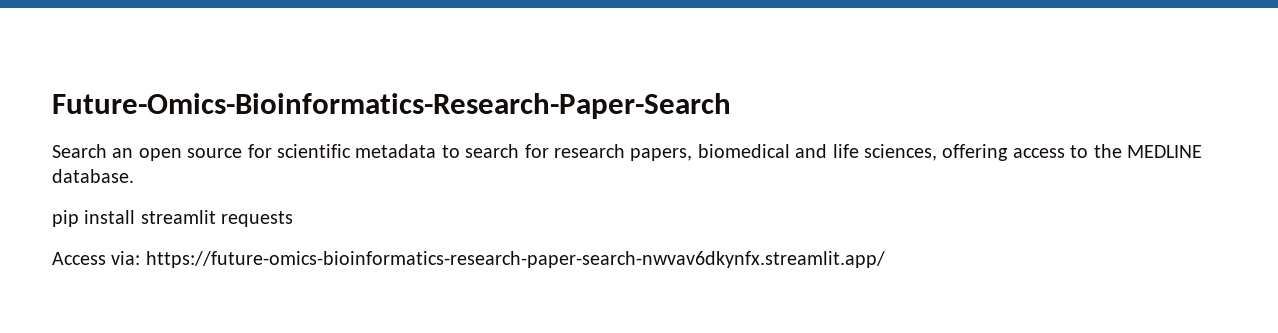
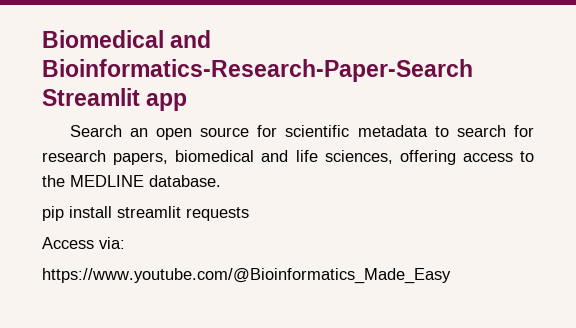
[52,93,731,119] Future-Omics-Bioinformatics-Research-Paper-Search -> [42,30,212,48] [42,59,473,82] [42,88,188,111] Biomedical and Bioinformatics-Research-Paper-Search Streamlit app
[145,251,885,268] https://future-omics-bioinformatics-research-paper-search-nwvav6dkynfx.streamlit.app/ -> [42,268,451,284] // https://www.youtube.com/@Bioinformatics_Made_Easy

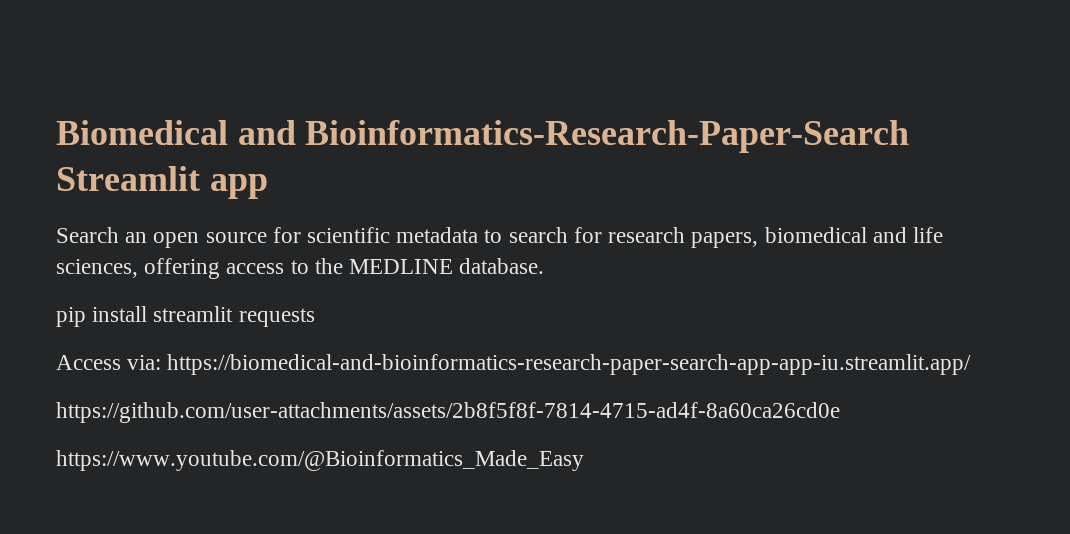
(125, 243) none -> [167,354,972,375] [56,402,840,423] https://biomedical-and-bioinformatics-research-paper-search-app-app-iu.streamlit.app/ // https://github.com/user-attachments/assets/2b8f5f8f-7814-4715-ad4f-8a60ca26cd0e

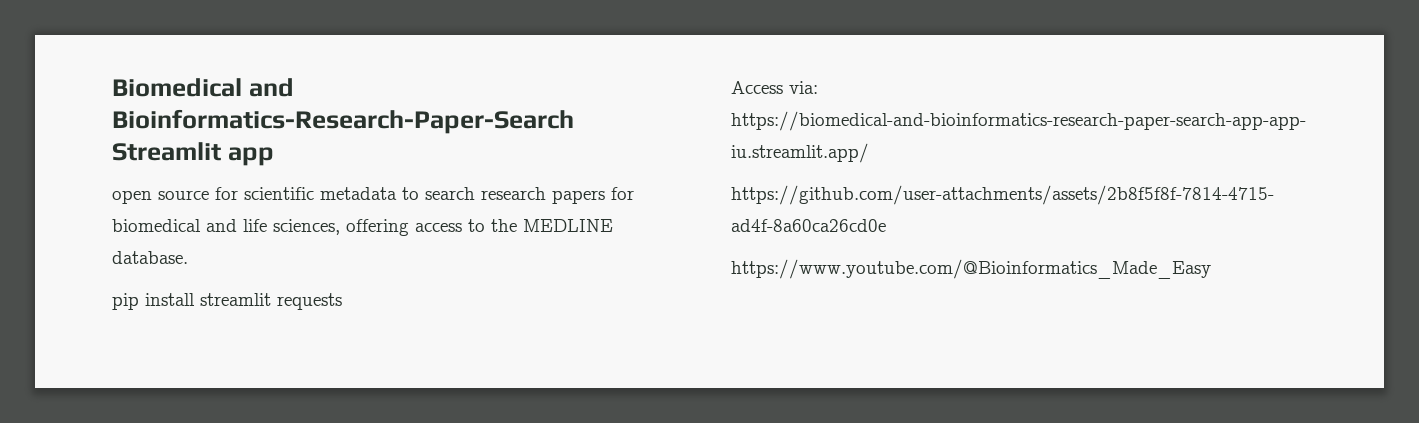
[56,227,148,243] Search an -> (274, 156) none
[573,227,759,248] for research papers, -> [481,187,634,204] research papers for

